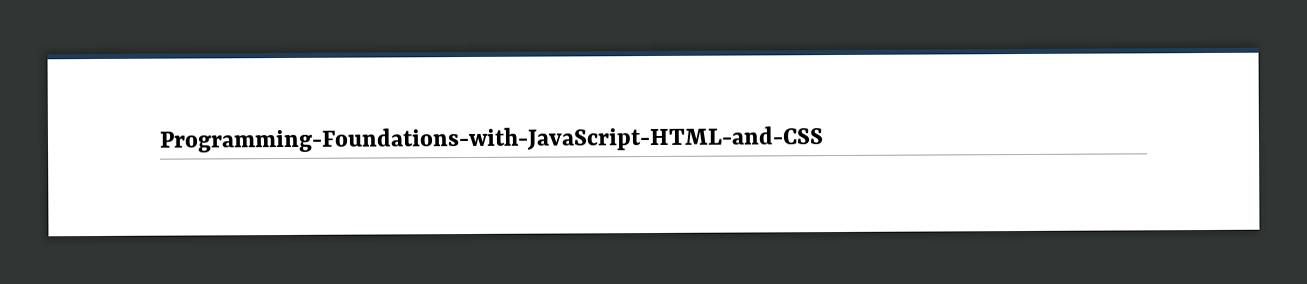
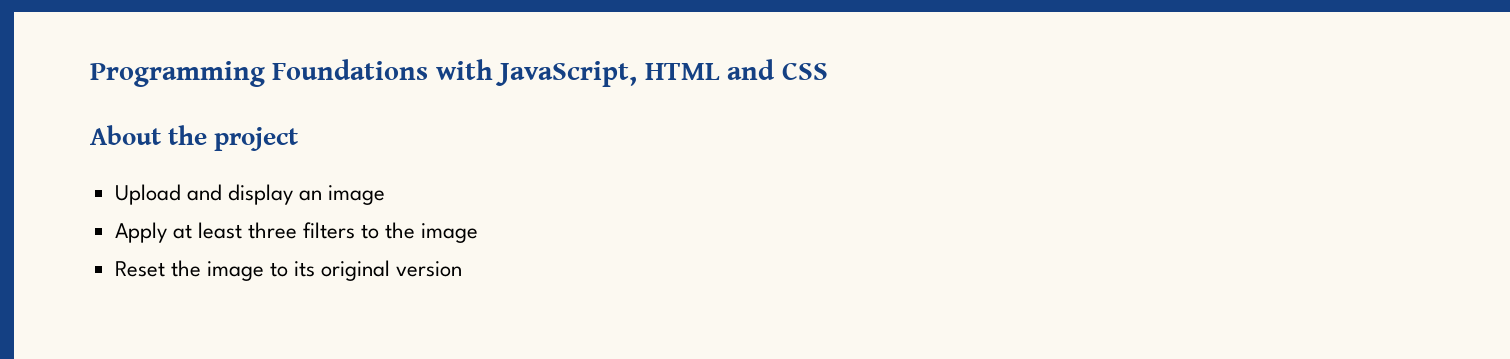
[159,126,824,153] Programming-Foundations-with-JavaScript-HTML-and-CSS -> [90,59,828,87] [90,125,299,151] [114,184,386,205] [114,222,479,243] [114,260,463,281] Programming Foundations with JavaScript, HTML and CSS // About the project // Upload and display an image // Apply at least three filters to the image // Reset the image to its original version

